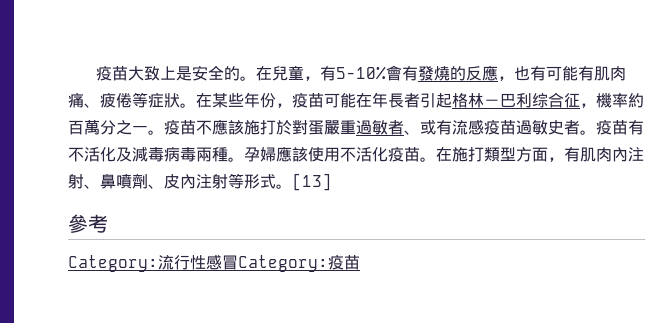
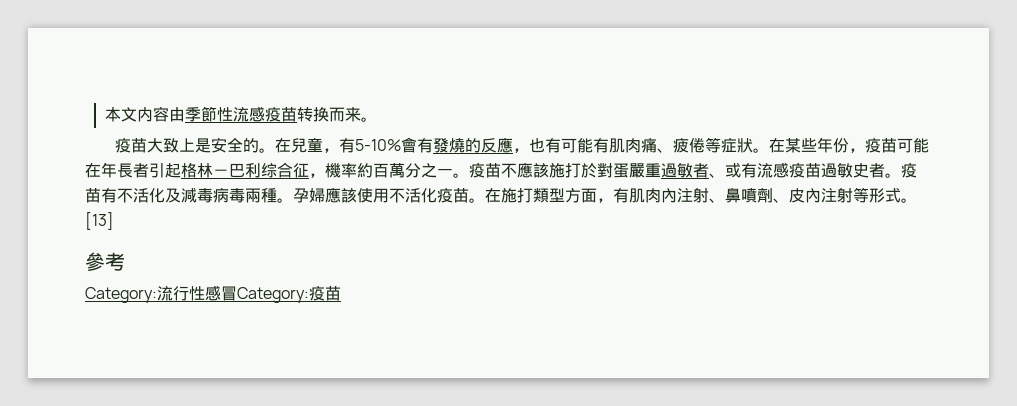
(96, 73) none -> [104,106,377,122] 本文内容由季節性流感疫苗转换而来。 //

